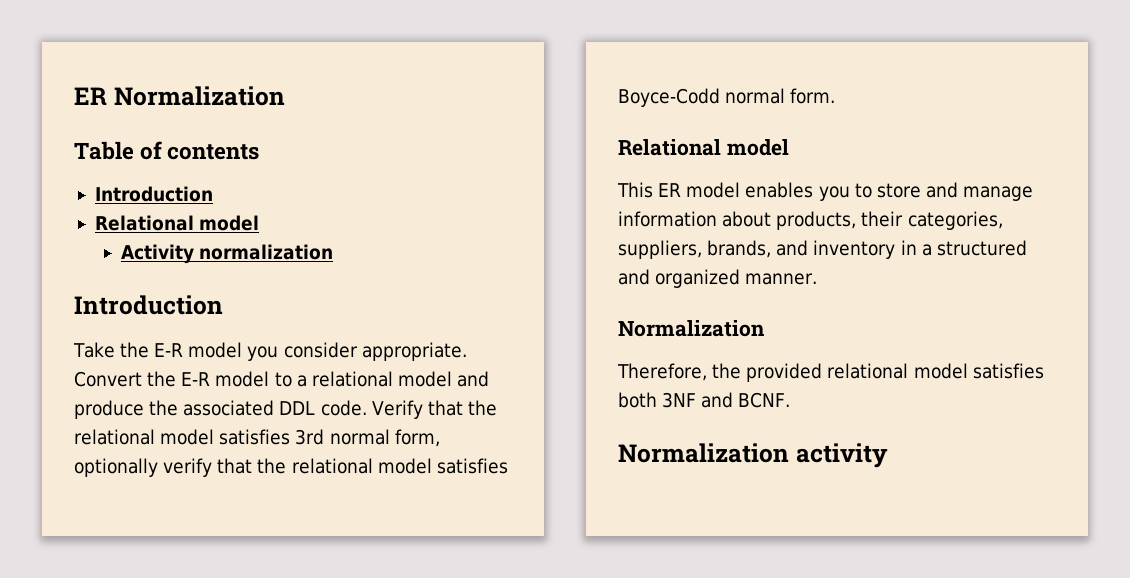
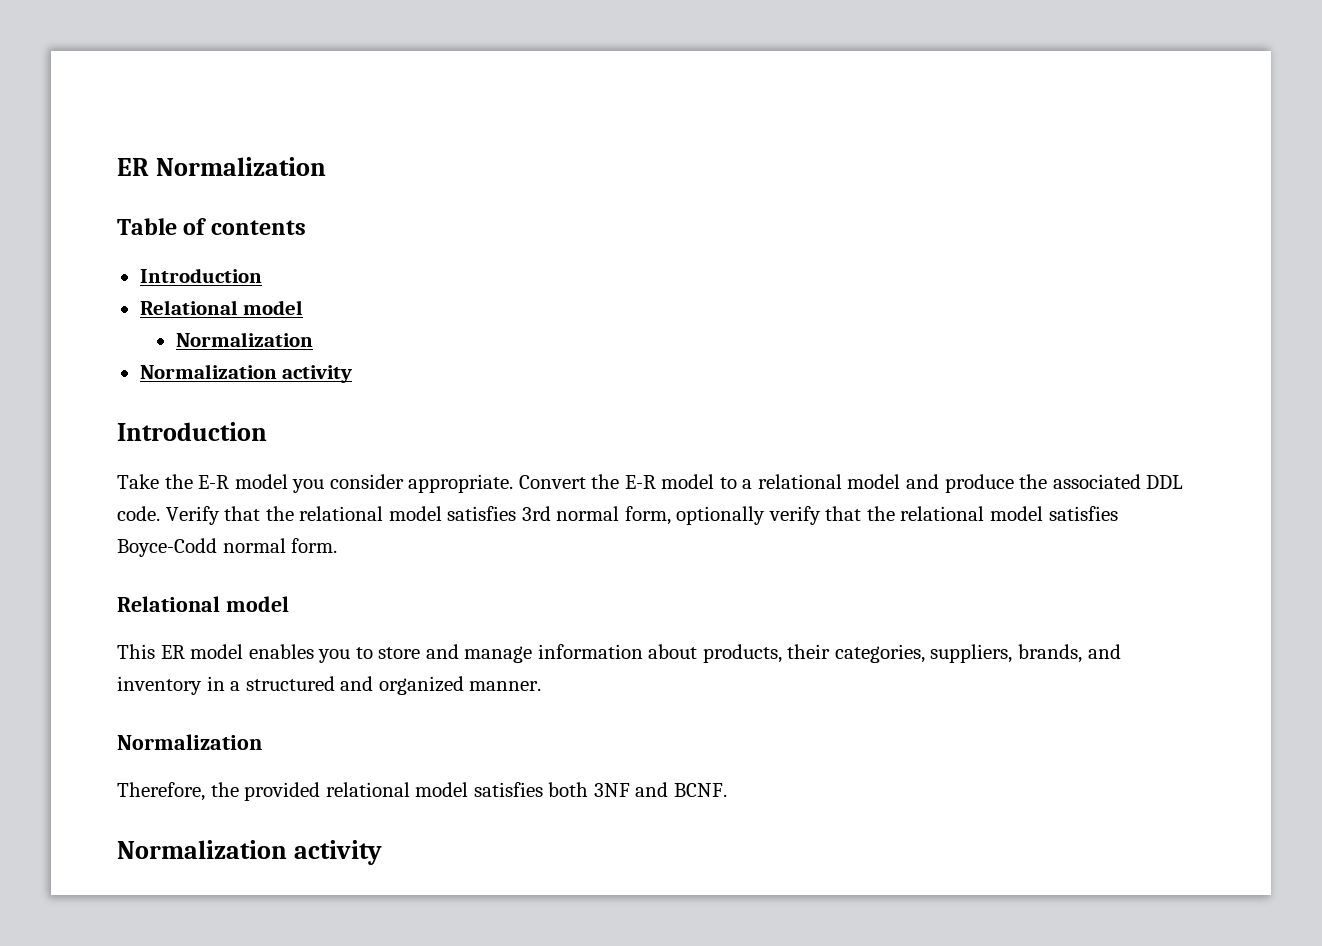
[121,244,334,264] Activity normalization -> [175,332,313,347] [139,364,353,383] Normalization // Normalization activity

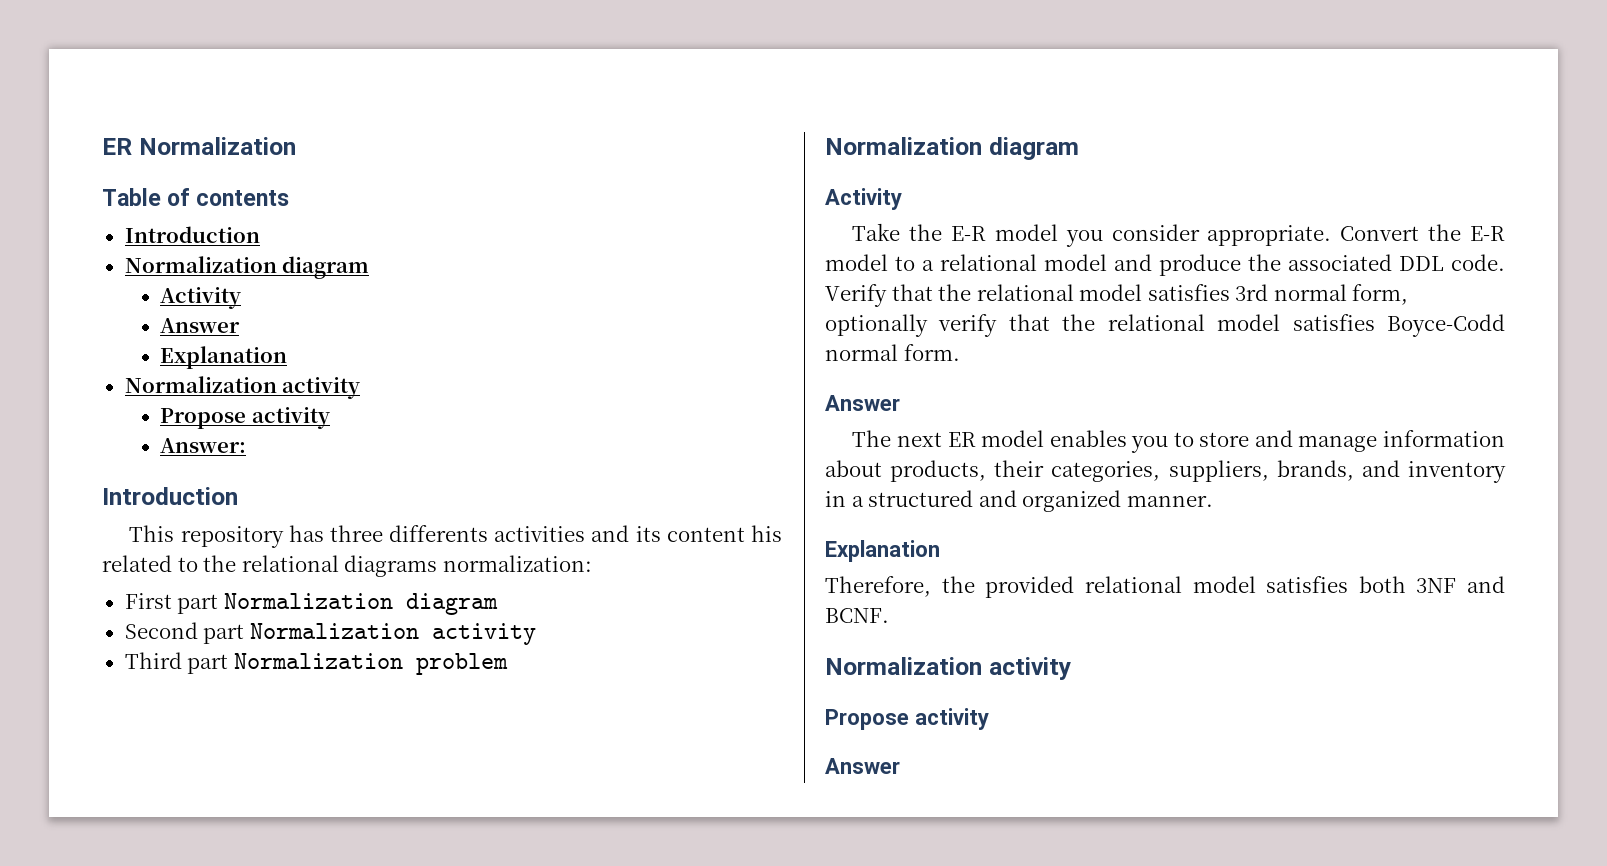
[139,300,304,315] [175,332,313,347] [139,364,353,383] [117,422,267,441] Relational model // Normalization // Normalization activity // Introduction -> [124,256,370,279] [160,287,242,309] [160,318,241,333] [160,346,288,369] [124,376,361,399] [160,407,330,429] [160,438,247,453] [102,487,238,505] [129,525,783,548] [102,555,592,577] [124,593,498,615] [124,622,536,645] [124,652,508,675] [825,137,1079,160] [825,188,902,210] Normalization diagram // Activity // Answer // Explanation // Normalization activity // Propose activity // Answer: // Introduction // This repository has three differents activities and its content his related to the relational diagrams normalization: // First part Normalization diagram // Second part Normalization activity // Third part Normalization problem // Normalization diagram // Activity
[117,596,289,612] [117,644,155,659] Relational model // This -> [825,395,900,411] [852,430,943,447] Answer // The next
[117,734,262,750] Normalization -> [825,540,940,562] Explanation
(383, 852) none -> [825,708,989,730] [825,758,900,774] // Propose activity // Answer

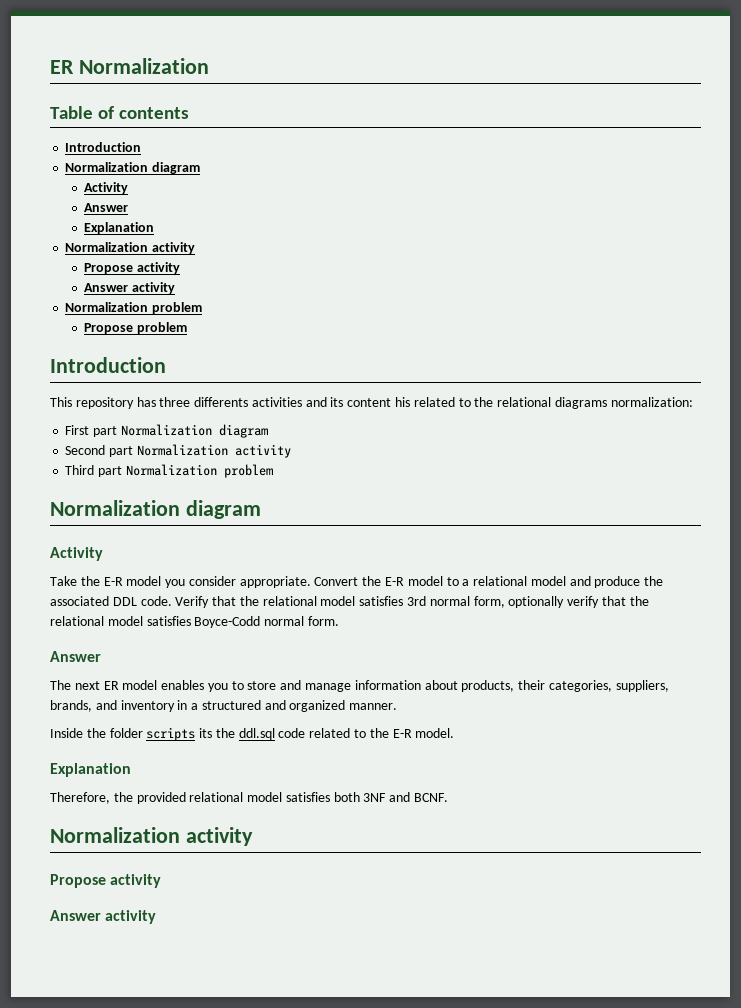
[160,438,247,453] Answer: -> [84,282,176,294] [65,302,203,314] [84,322,188,334] Answer activity // Normalization problem // Propose problem
(1213, 501) none -> [50,727,455,741] // Inside the folder scripts its the ddl.sql code related to the E-R model.
(900, 766) none -> [105,910,157,924] activity

